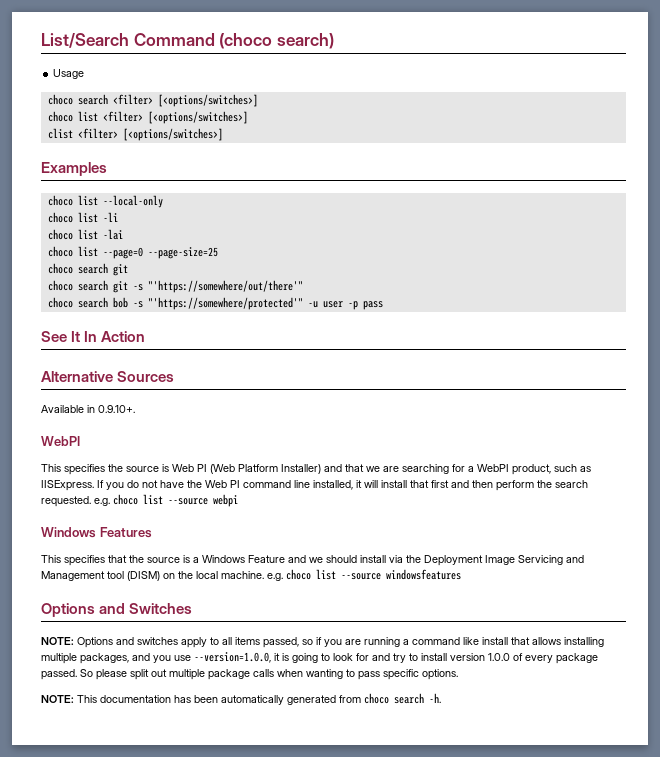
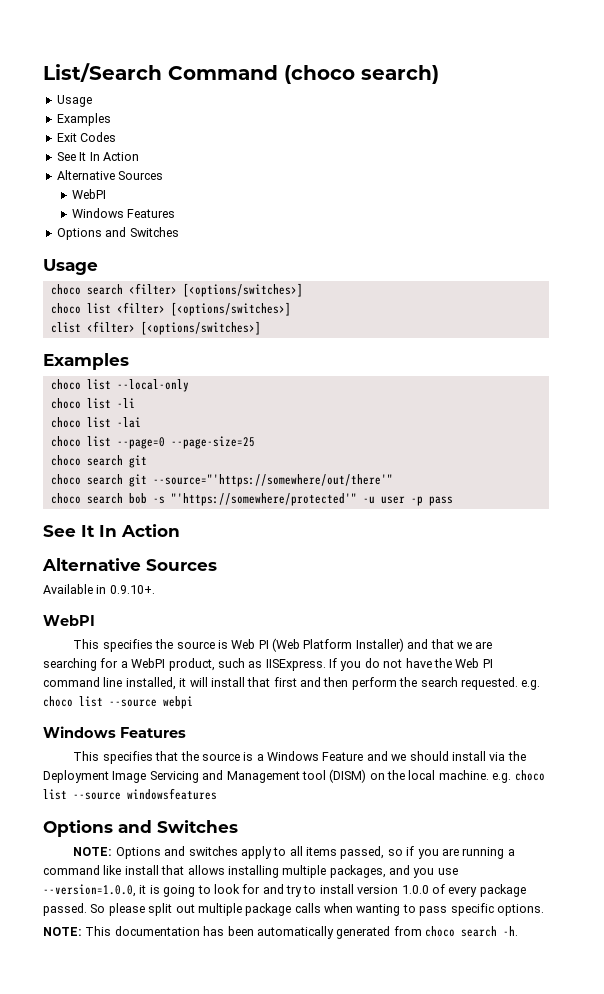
(85, 74) none -> [56,113,111,126] [56,132,117,142] [56,152,139,161] [56,170,164,180] [71,189,106,199] [71,208,176,218] [56,227,179,240] [43,259,98,275] // Examples // Exit Codes // See It In Action // Alternative Sources // WebPI // Windows Features // Options and Switches // Usage
[132,280,303,293] -s "'https://somewhere/out/there'" -> [152,474,393,487] --source="'https://somewhere/out/there'"

